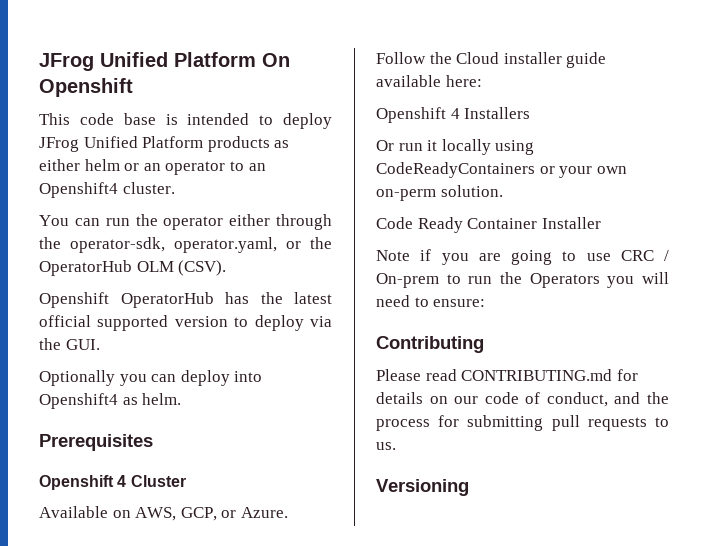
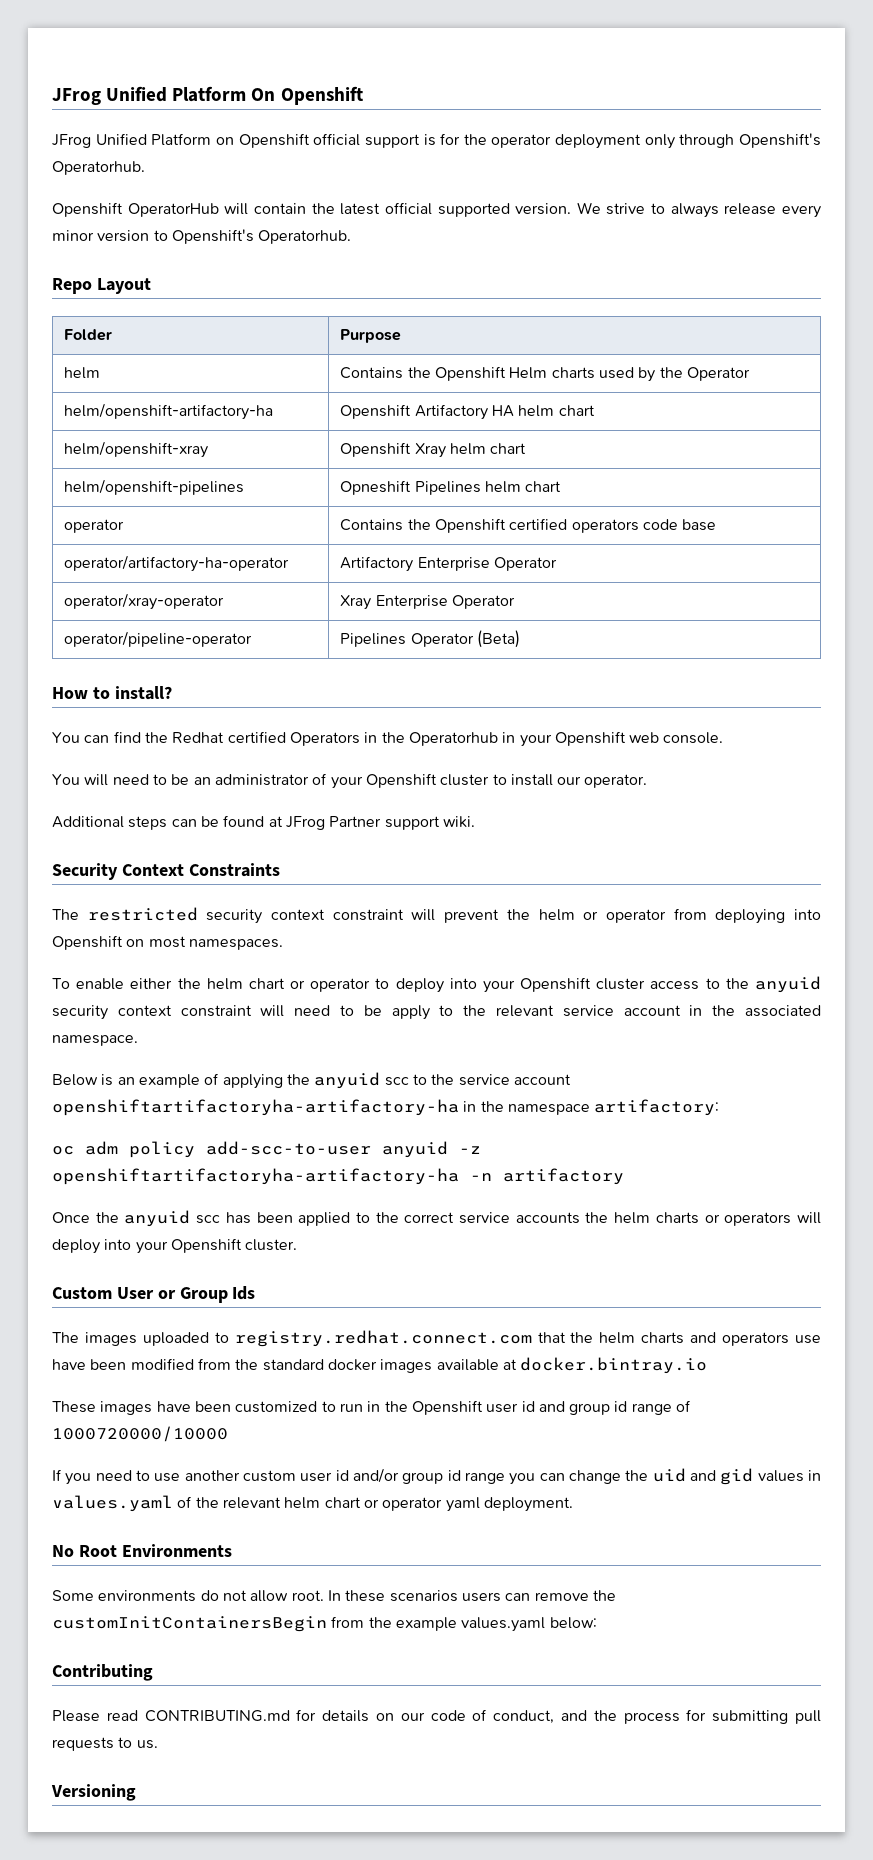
[39,113,332,129] [39,136,290,152] [39,159,266,175] [39,182,175,198] [39,214,332,230] [39,237,332,253] [39,260,227,276] This code base is intended to deploy JFrog Unified Platform products as either helm or an operator to an Openshift4 cluster. // You can run the operator either through the operator-sdk, operator.yaml, or the OperatorHub OLM (CSV). -> [52,133,821,149] [52,161,145,175] JFrog Unified Platform on Openshift official support is for the operator deployment only through Openshift's Operatorhub.
[225,292,249,304] has -> [224,203,306,215] will contain
[174,315,332,331] [39,338,100,350] [39,370,263,386] [39,393,182,409] [39,434,153,451] [39,475,186,490] [39,506,288,521] [376,52,607,68] [376,75,482,87] [376,107,531,123] [376,139,535,155] [376,162,627,178] [376,185,503,201] [376,217,601,233] [376,249,669,265] [376,272,669,288] [376,295,486,307] version to deploy via the GUI. // Optionally you can deploy into Openshift4 as helm. // Prerequisites // Openshift 4 Cluster // Available on AWS, GCP, or Azure. Follow the Cloud installer guide available here: // Openshift 4 Installers // Or run it locally using CodeReadyContainers or your own on-perm solution. // Code Ready Container Installer // Note if you are going to use CRC / On-prem to run the Operators you will need to ensure: -> [515,202,821,218] [52,229,352,244] [52,278,151,294] [64,329,113,341] [340,329,402,343] [64,367,101,379] [340,366,750,382] [64,403,274,420] [340,404,595,420] [64,441,209,458] [340,442,527,458] [64,479,245,495] [340,480,562,495] [64,519,125,533] [340,518,717,533] [64,555,290,572] [340,556,557,572] [64,593,225,610] [340,595,515,610] [64,631,253,647] [340,630,520,648] [52,686,172,700] [52,731,724,747] [52,773,648,789] [52,815,475,830] [52,863,280,880] [52,907,822,924] [52,935,283,950] [52,976,821,993] [52,1005,821,1020] [52,1035,138,1046] [52,1072,571,1089] [52,1099,720,1116] [52,1141,481,1158] [52,1168,624,1185] [52,1210,822,1227] [52,1238,298,1254] [52,1286,256,1303] [52,1330,821,1347] [52,1357,708,1374] [52,1400,692,1415] [52,1426,228,1442] [52,1468,822,1485] [52,1495,573,1512] [52,1544,232,1557] [52,1590,616,1602] [52,1616,597,1632] version. We strive to always release every minor version to Openshift's Operatorhub. // Repo Layout // Folder | Purpose // helm | Contains the Openshift Helm charts used by the Operator // helm/openshift-artifactory-ha | Openshift Artifactory HA helm chart // helm/openshift-xray | Openshift Xray helm chart // helm/openshift-pipelines | Opneshift Pipelines helm chart // operator | Contains the Openshift certified operators code base // operator/artifactory-ha-operator | Artifactory Enterprise Operator // operator/xray-operator | Xray Enterprise Operator // operator/pipeline-operator | Pipelines Operator (Beta) // How to install? // You can find the Redhat certified Operators in the Operatorhub in your Openshift web console. // You will need to be an administrator of your Openshift cluster to install our operator. // Additional steps can be found at JFrog Partner support wiki. // Security Context Constraints // The restricted security context constraint will prevent the helm or operator from deploying into Openshift on most namespaces. // To enable either the helm chart or operator to deploy into your Openshift cluster access to the anyuid security context constraint will need to be apply to the relevant service account in the associated namespace. // Below is an example of applying the anyuid scc to the service account openshiftartifactoryha-artifactory-ha in the namespace artifactory: // oc adm policy add-scc-to-user anyuid -z openshiftartifactoryha-artifactory-ha -n artifactory // Once the anyuid scc has been applied to the correct service accounts the helm charts or operators will deploy into your Openshift cluster. // Custom User or Group Ids // The images uploaded to registry.redhat.connect.com that the helm charts and operators use have been modified from the standard docker images available at docker.bintray.io // These images have been customized to run in the Openshift user id and group id range of 1000720000/10000 // If you need to use another custom user id and/or group id range you can change the uid and gid values in values.yaml of the relevant helm chart or operator yaml deployment. // No Root Environments // Some environments do not allow root. In these scenarios users can remove the customInitContainersBegin from the example values.yaml below:

